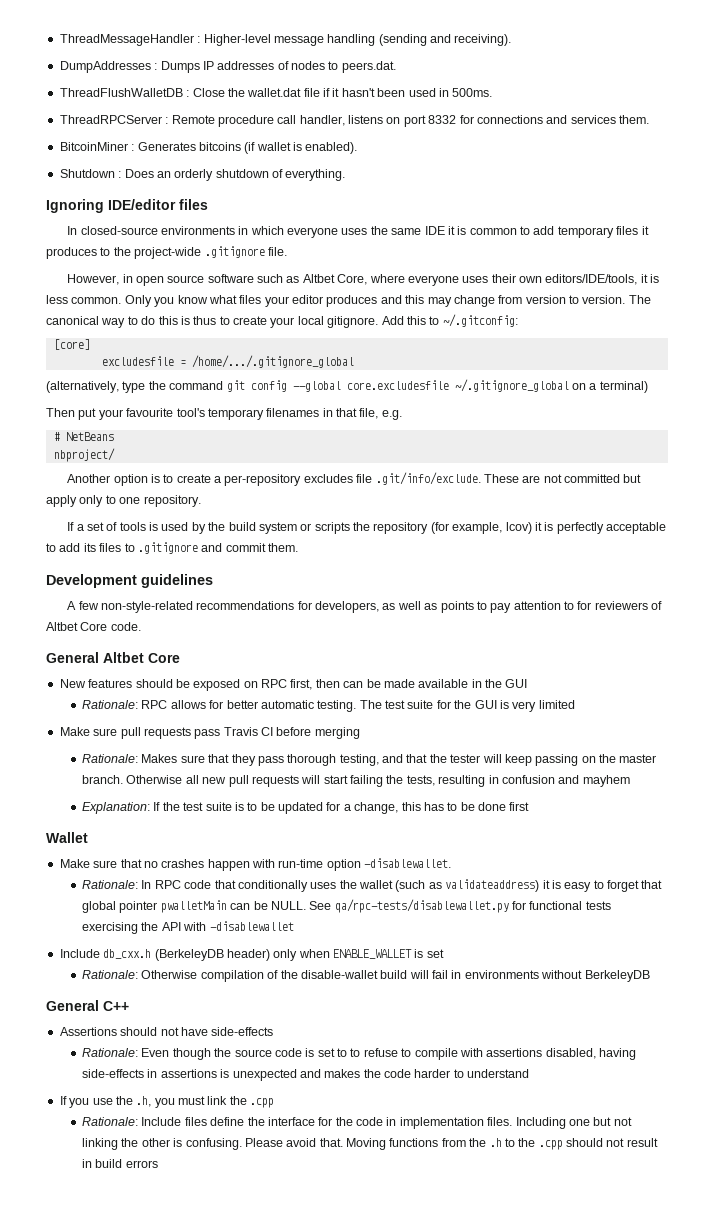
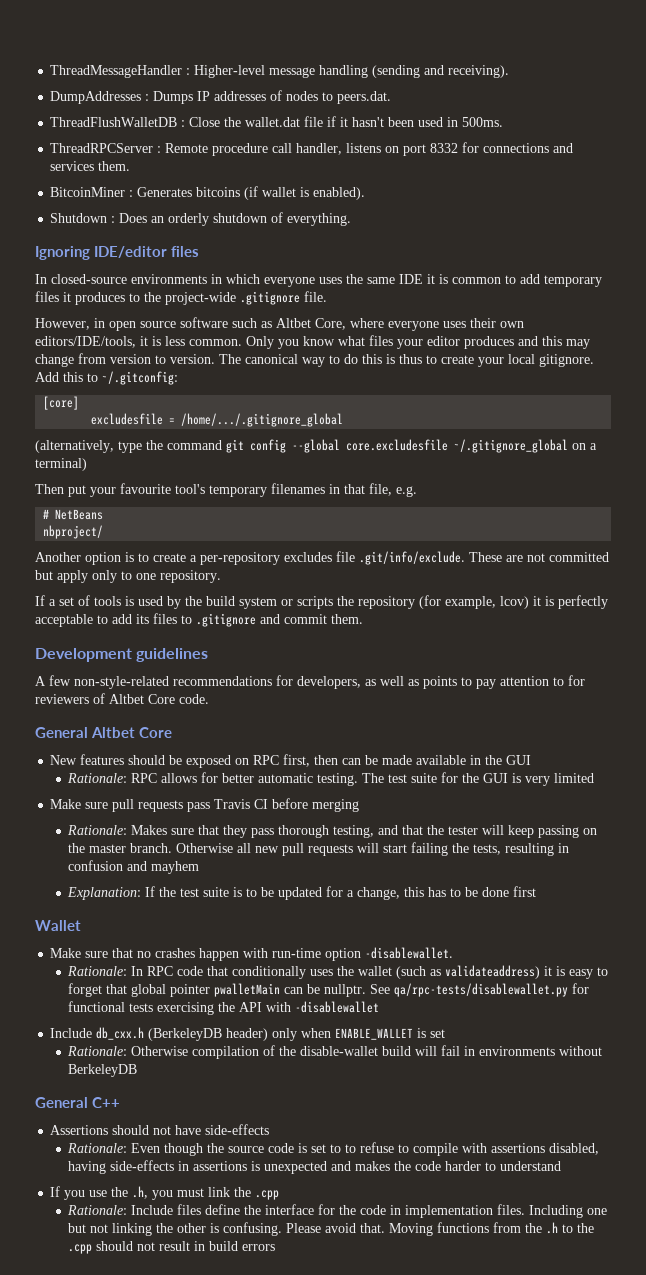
[270,901,306,910] NULL. -> [324,984,367,997] nullptr.

